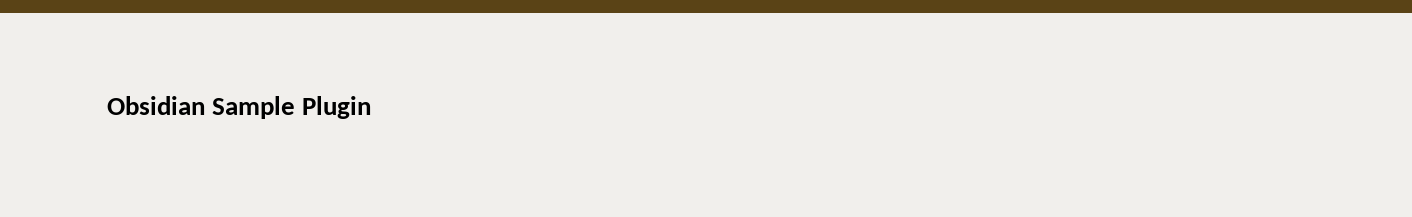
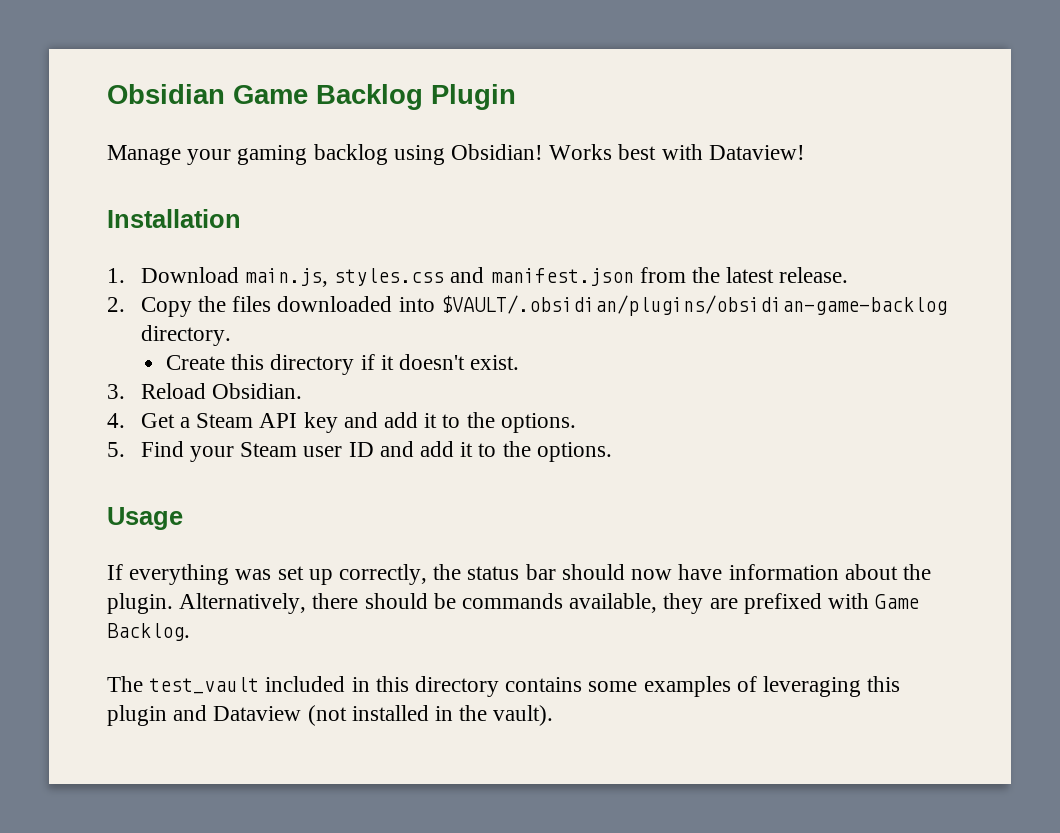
[212,96,296,119] Sample -> [233,84,423,110] Game Backlog
(372, 107) none -> [107,144,805,165] [107,209,241,228] [107,267,849,287] [107,295,947,317] [140,325,231,346] [166,354,520,375] [107,383,302,399] [107,412,576,433] [107,441,612,462] [107,507,183,530] [107,564,931,585] [107,593,920,614] [107,623,190,641] [107,676,901,697] [107,705,554,726] // Manage your gaming backlog using Obsidian! Works best with Dataview! // Installation // 1. Download main.js, styles.css and manifest.json from the latest release. // 2. Copy the files downloaded into $VAULT/.obsidian/plugins/obsidian-game-backlog directory. // Create this directory if it doesn't exist. // 3. Reload Obsidian. // 4. Get a Steam API key and add it to the options. // 5. Find your Steam user ID and add it to the options. // Usage // If everything was set up correctly, the status bar should now have information about the plugin. Alternatively, there should be commands available, they are prefixed with Game Backlog. // The test_vault included in this directory contains some examples of leveraging this plugin and Dataview (not installed in the vault).

